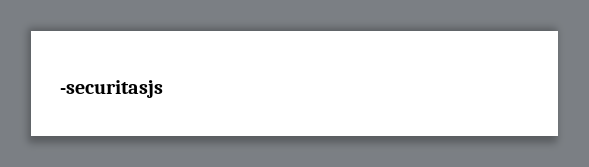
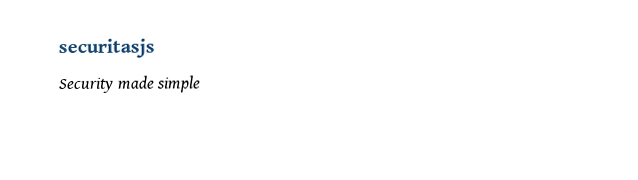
[60,80,163,98] -securitasjs -> [58,38,155,59] [58,75,202,94] securitasjs // Security made simple

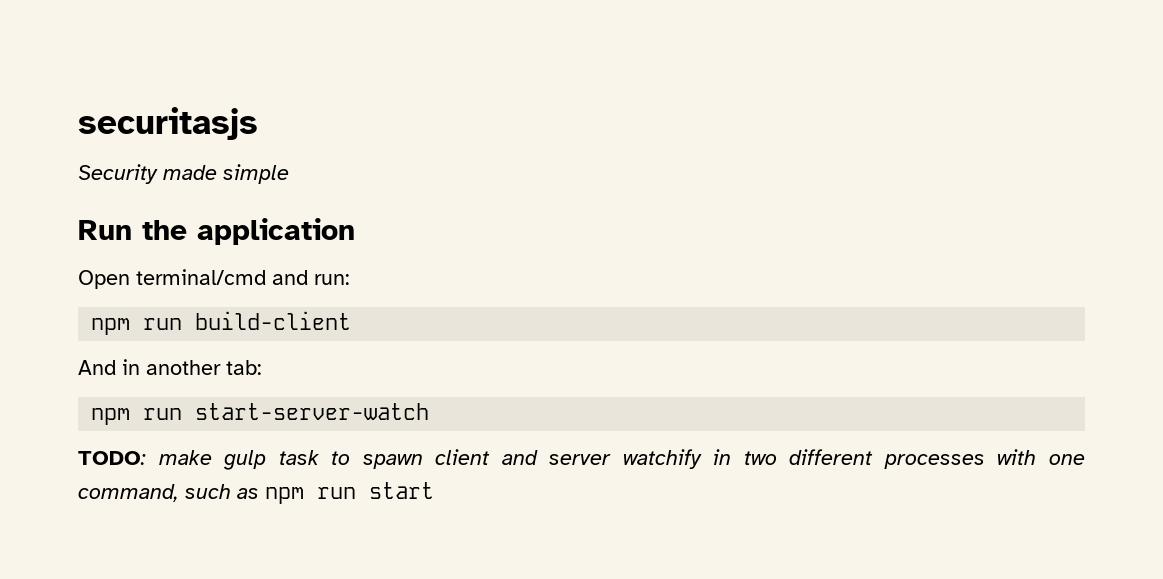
(202, 84) none -> [78,218,355,245] [78,269,350,289] [91,311,352,335] [78,359,262,375] [91,403,430,425] [78,449,1085,470] [78,482,434,504] // Run the application // Open terminal/cmd and run: // npm run build-client // And in another tab: // npm run start-server-watch // TODO: make gulp task to spawn client and server watchify in two different processes with one command, such as npm run start

